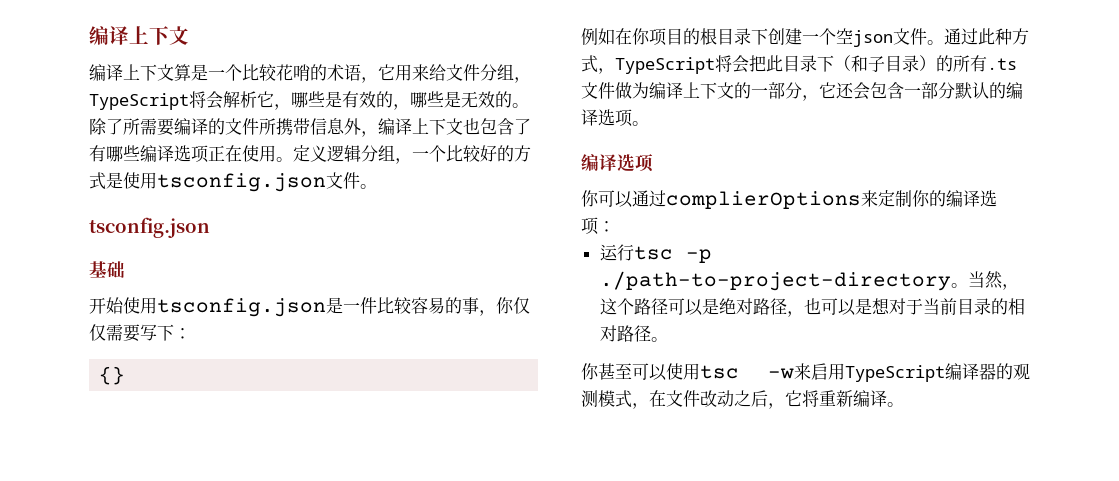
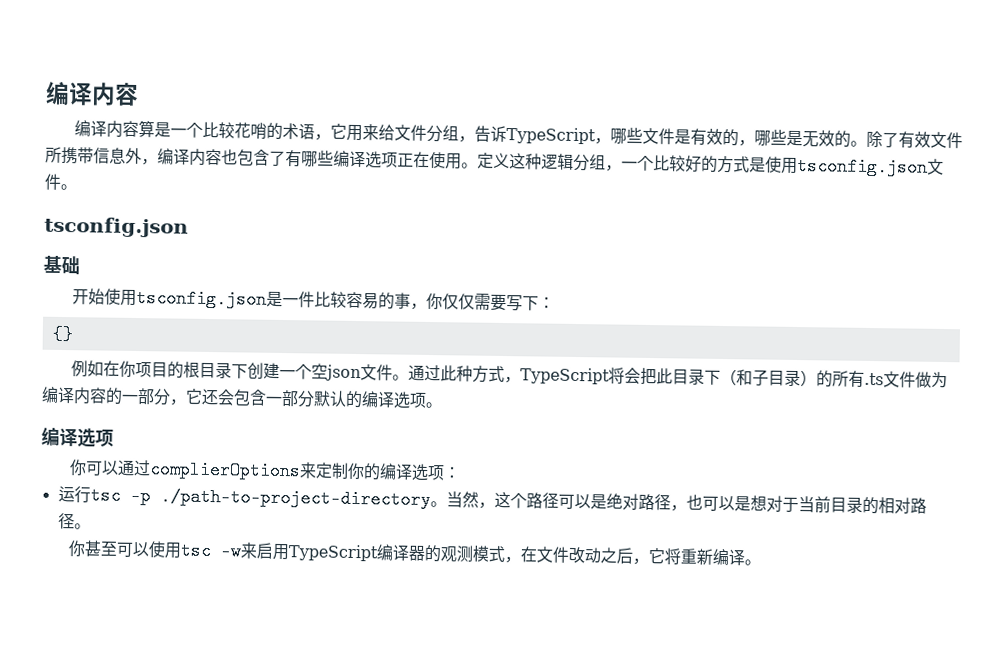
[89,26,189,45] [89,64,174,81] 编译上下文 // 编译上下文 -> [45,81,139,107] [73,120,139,138] 编译内容 // 编译内容
[89,91,325,110] TypeScript将会解析它，哪些 -> [473,125,675,145] 告诉TypeScript，哪些文件
[123,118,225,136] 所需要编译的 -> [897,131,931,149] 有效
[412,118,463,135] 上下文 -> [189,148,222,166] 内容
(327, 153) none -> [509,153,542,170] 这种
[683,82,734,99] 上下文 -> [73,387,107,405] 内容

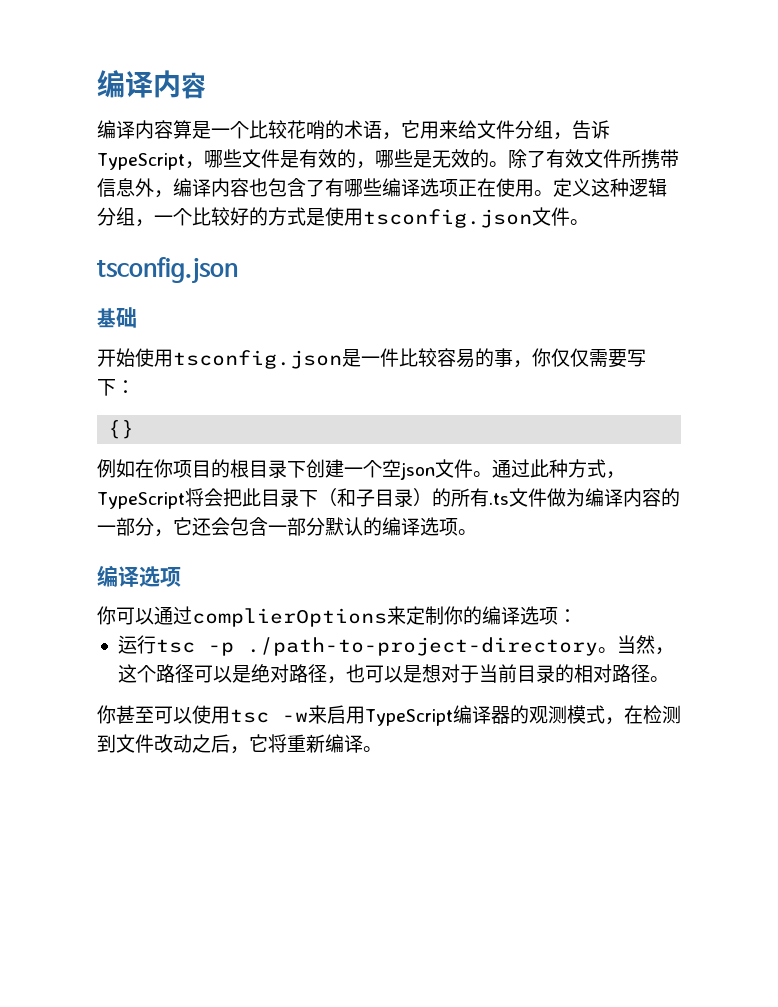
(537, 554) none -> [642,705,681,724] [97,734,116,753] 检测到

